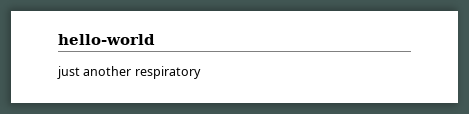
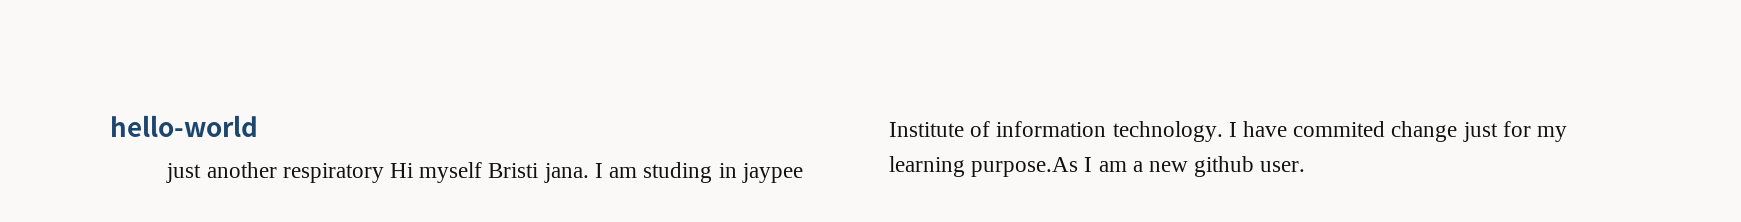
(201, 72) none -> [390,162,803,183] [889,121,1568,142] [889,156,1306,177] Hi myself Bristi jana. I am studing in jaypee Institute of information technology. I have commited change just for my learning purpose.As I am a new github user.

